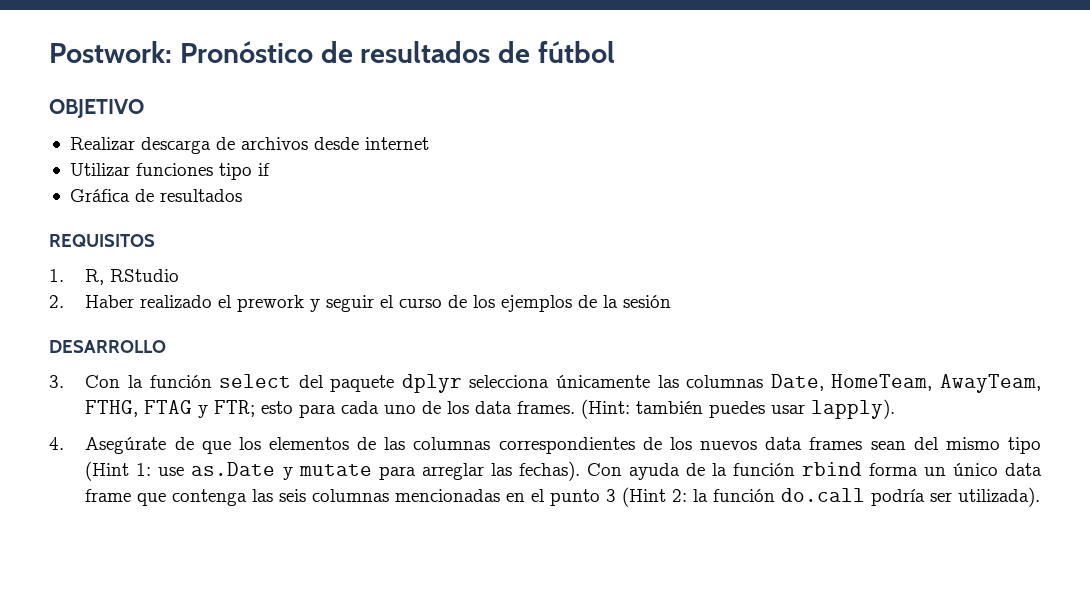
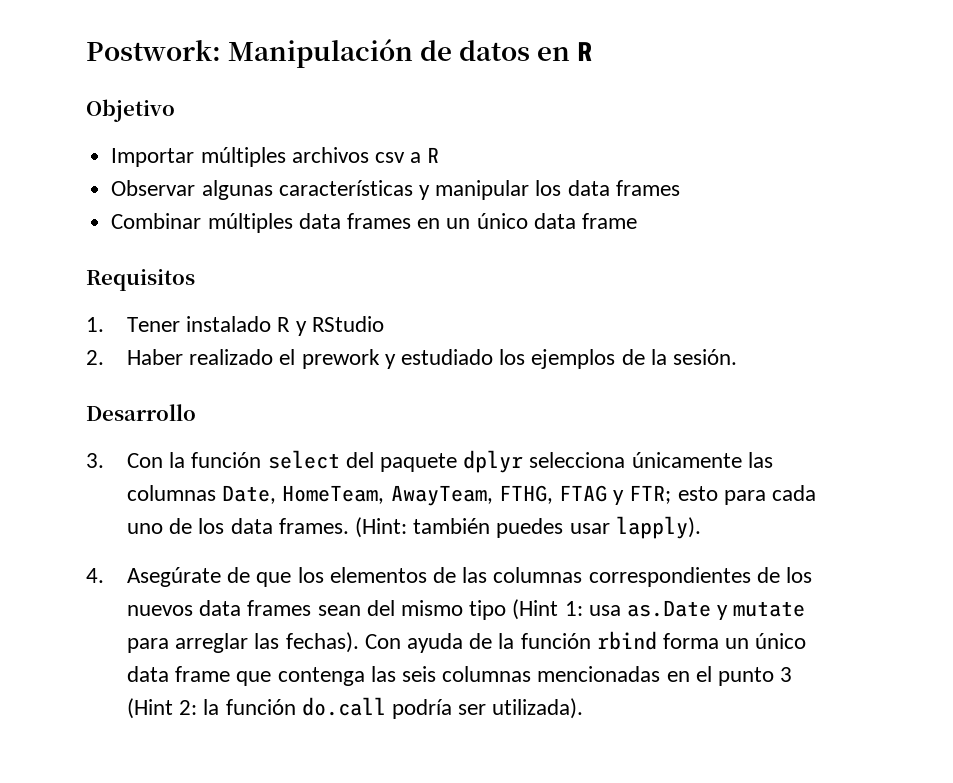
[179,41,616,63] [49,99,144,118] [69,137,429,154] [69,163,270,180] [69,189,242,202] [49,234,155,247] [49,269,105,285] Pronóstico de resultados de fútbol // OBJETIVO // Realizar descarga de archivos desde internet // Utilizar funciones tipo if // Gráfica de resultados // REQUISITOS // 1. R, -> [228,39,593,68] [86,99,175,122] [111,147,440,167] [111,180,680,200] [111,213,637,233] [86,269,195,291] [86,316,307,336] Manipulación de datos en R // Objetivo // Importar múltiples archivos csv a R // Observar algunas características y manipular los data frames // Combinar múltiples data frames en un único data frame // Requisitos // 1. Tener instalado R y
[326,295,468,312] seguir el curso de -> [400,349,493,365] estudiado
[623,295,672,308] [49,340,166,353] sesión // DESARROLLO -> [673,349,738,365] [86,404,196,421] sesión. // Desarrollo
[158,467,185,476] use -> [588,605,621,616] usa

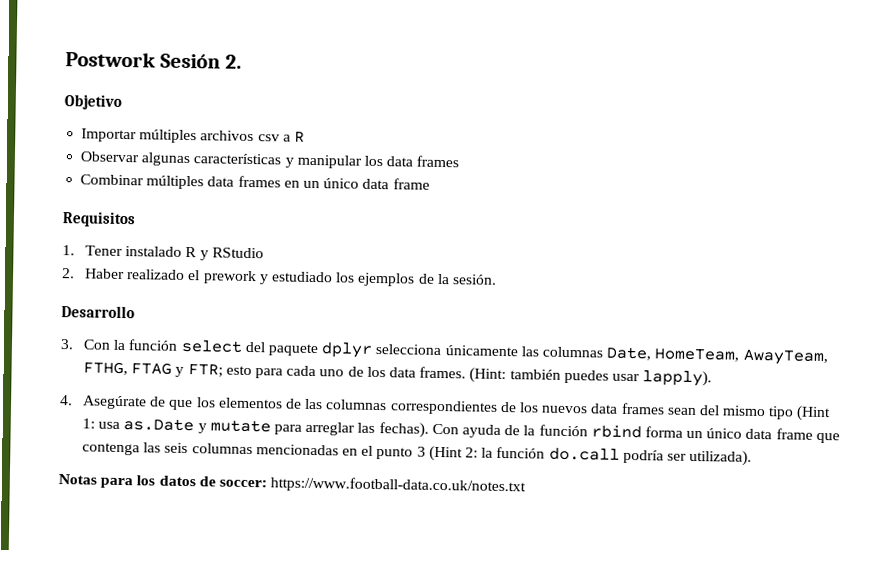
[86,39,593,68] Postwork: Manipulación de datos en R -> [65,51,243,69] Postwork Sesión 2.
(584, 708) none -> [58,474,527,495] // Notas para los datos de soccer: https://www.football-data.co.uk/notes.txt

